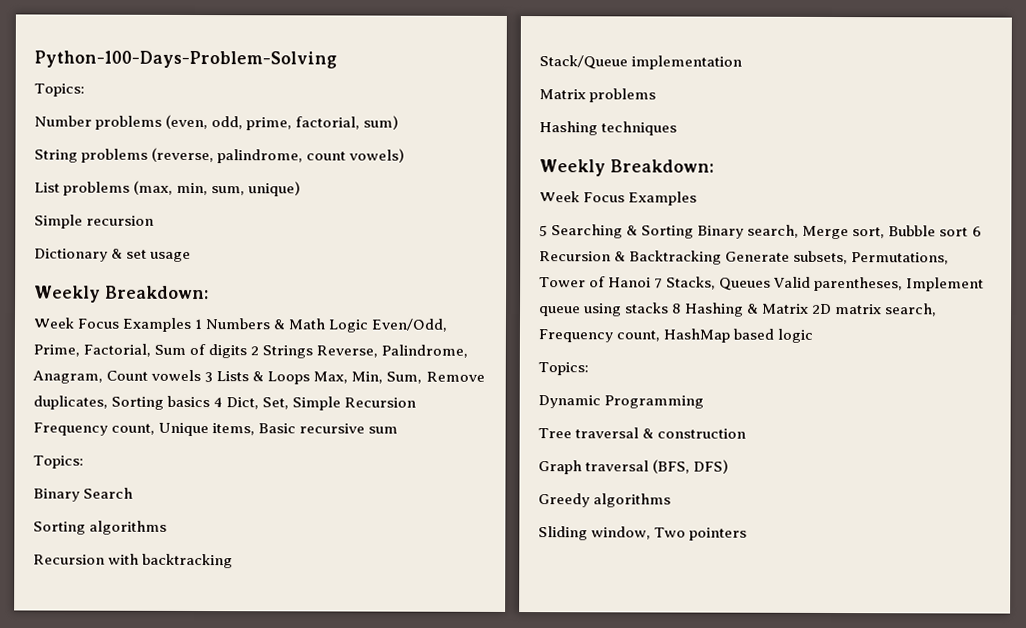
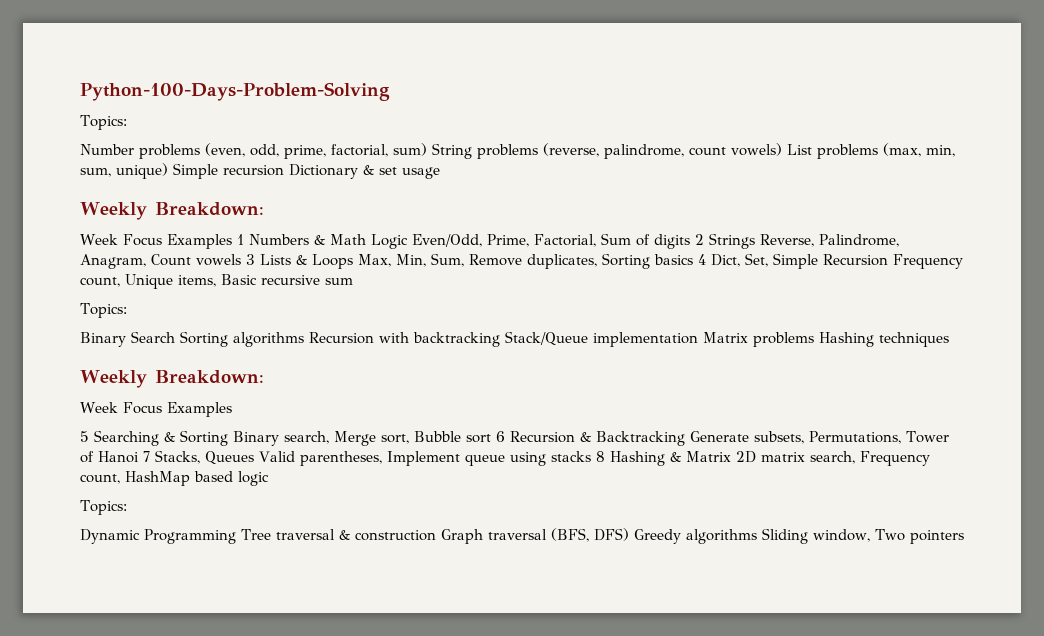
(400, 122) // -> (427, 149) none
(406, 155) // -> (782, 149) none
(302, 189) // -> (168, 171) none
(155, 220) // -> (284, 170) none
(134, 493) // -> (175, 337) none
(168, 527) // -> (304, 339) none
(234, 561) // -> (500, 339) none
(743, 62) // -> (698, 339) none
(657, 95) // -> (814, 339) none
(705, 402) // -> (236, 536) none
(747, 433) // -> (436, 535) none
(730, 466) // -> (629, 534) none
(672, 500) // -> (757, 536) none

